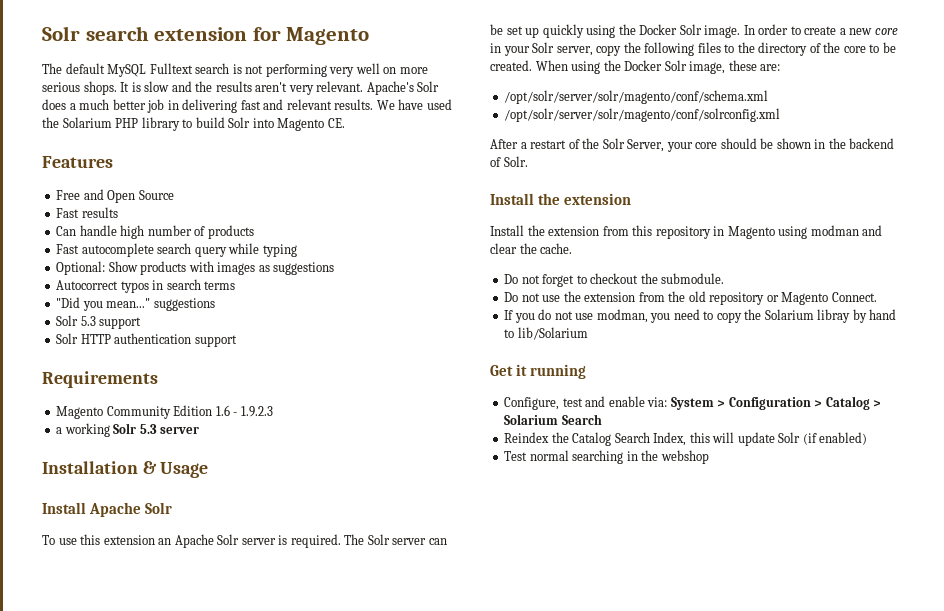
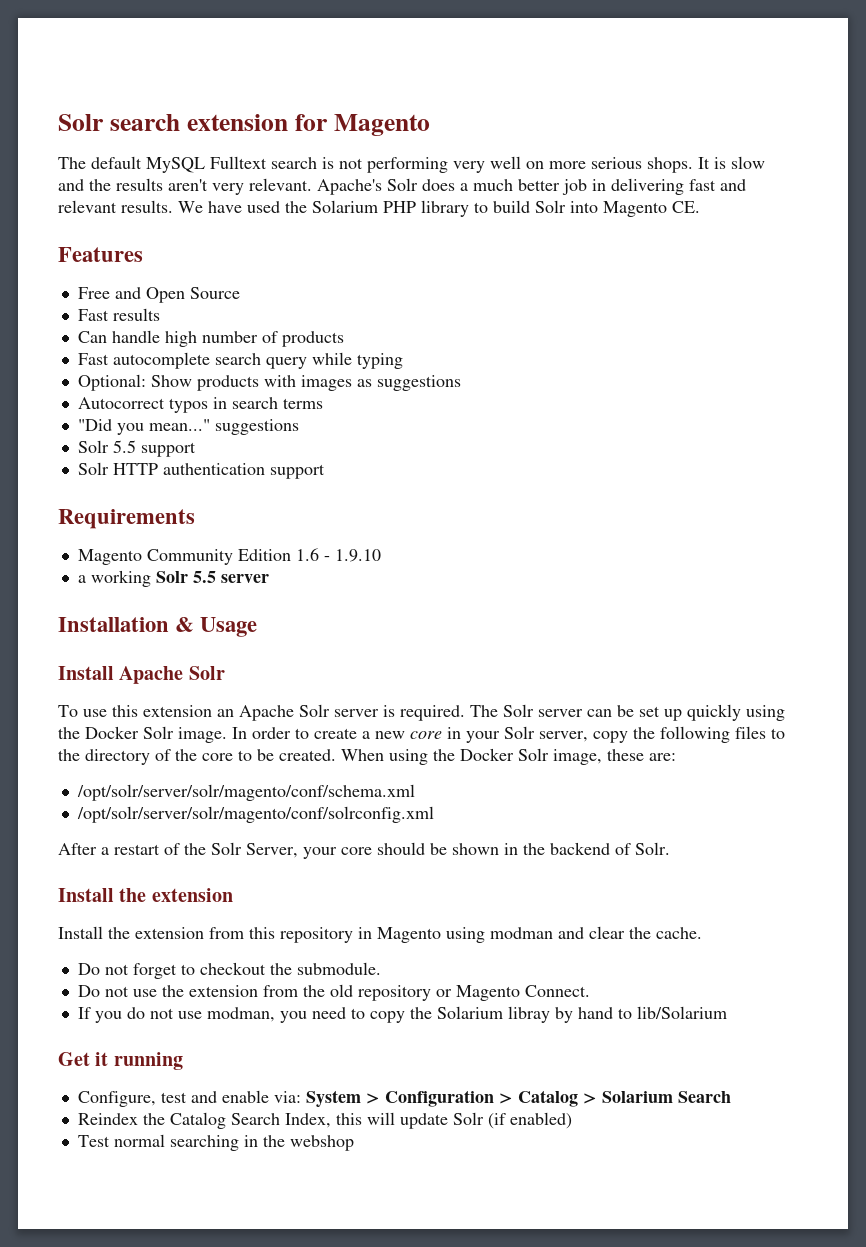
[80,316,96,326] 5.3 -> [112,440,136,453] 5.5
[240,406,273,417] 1.9.2.3 -> [334,549,381,562] 1.9.10
[139,424,157,434] 5.3 -> [192,571,216,583] 5.5

